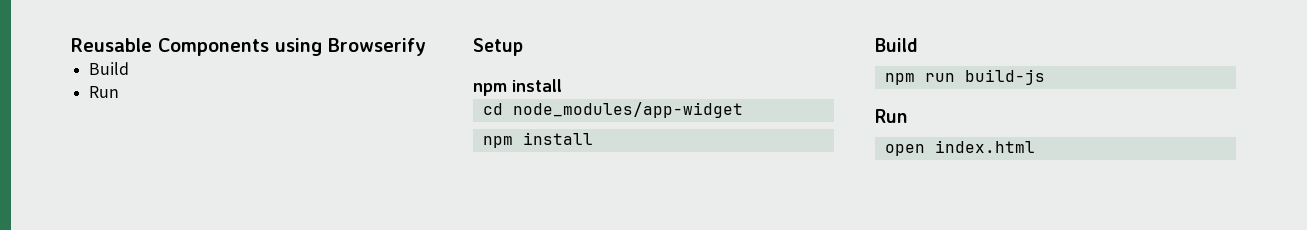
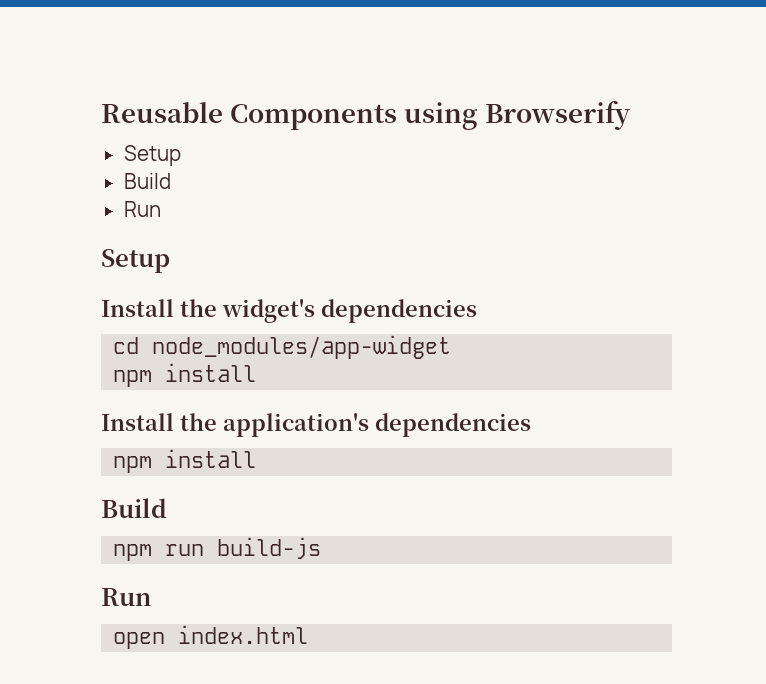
(426, 47) none -> [123,145,181,166] // Setup
[473,79,562,96] [482,102,743,118] npm install // cd node_modules/app-widget -> [101,299,477,323] [113,335,452,359] [113,363,257,387] [101,413,531,437] Install the widget's dependencies // cd node_modules/app-widget // npm install // Install the application's dependencies

